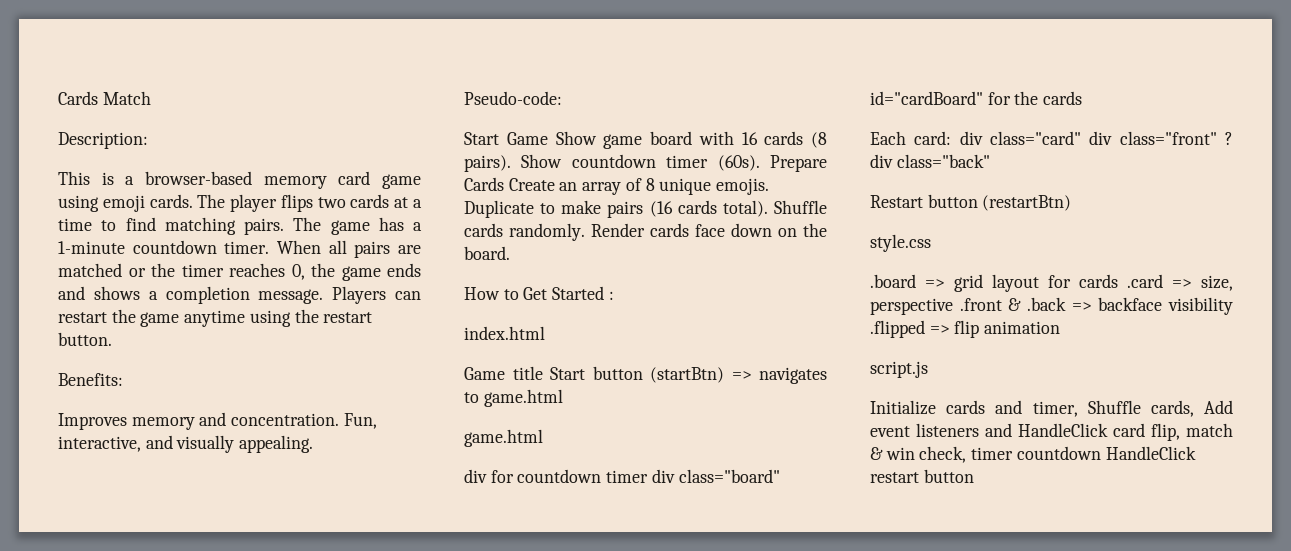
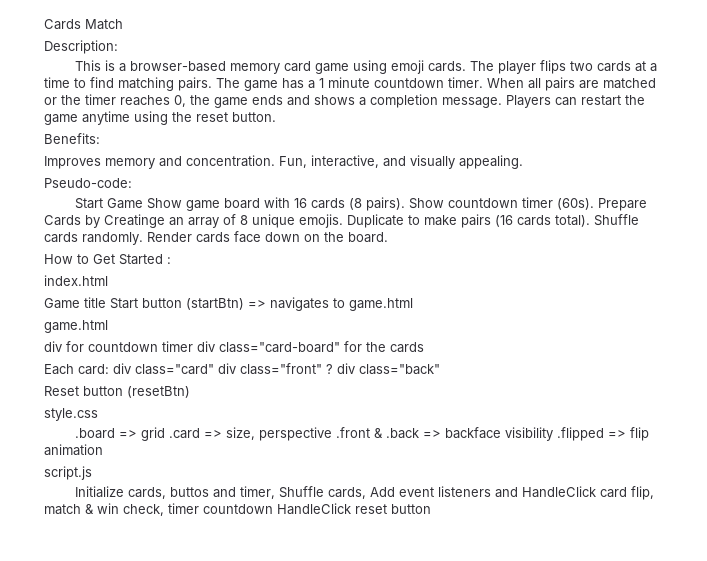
[58,241,125,254] 1-minute -> [319,77,370,88] 1 minute
[323,312,373,323] restart -> [196,112,228,122] reset
[508,178,555,191] Create -> [85,214,165,228] by Creatinge
[678,469,780,483] [870,91,983,105] class="board" id="cardBoard" -> [219,342,340,353] class="card-board"
[870,194,1072,211] Restart button (restartBtn) -> [44,386,190,398] Reset button (resetBtn)
[992,274,1118,292] layout for cards -> (166, 434) none
[946,400,986,414] cards -> [128,487,210,499] cards, buttos
[870,472,919,483] restart -> [355,504,387,514] reset

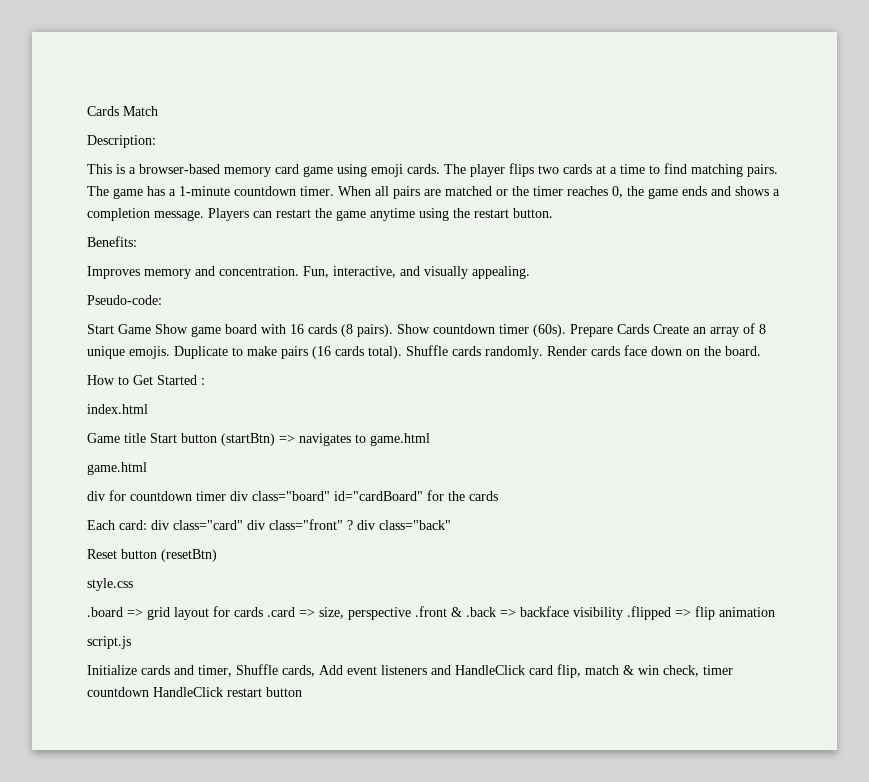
[319,77,370,88] 1 minute -> [179,186,230,196] 1-minute
[196,112,228,122] reset -> [474,209,509,218] restart
[85,214,165,228] by Creatinge -> [653,324,689,334] Create
[219,342,340,353] class="card-board" -> [252,491,423,501] class="board" id="cardBoard"
(166, 434) none -> [174,606,263,620] layout for cards
[128,487,210,499] cards, buttos -> [141,665,170,675] cards
[355,504,387,514] reset -> [227,688,262,697] restart

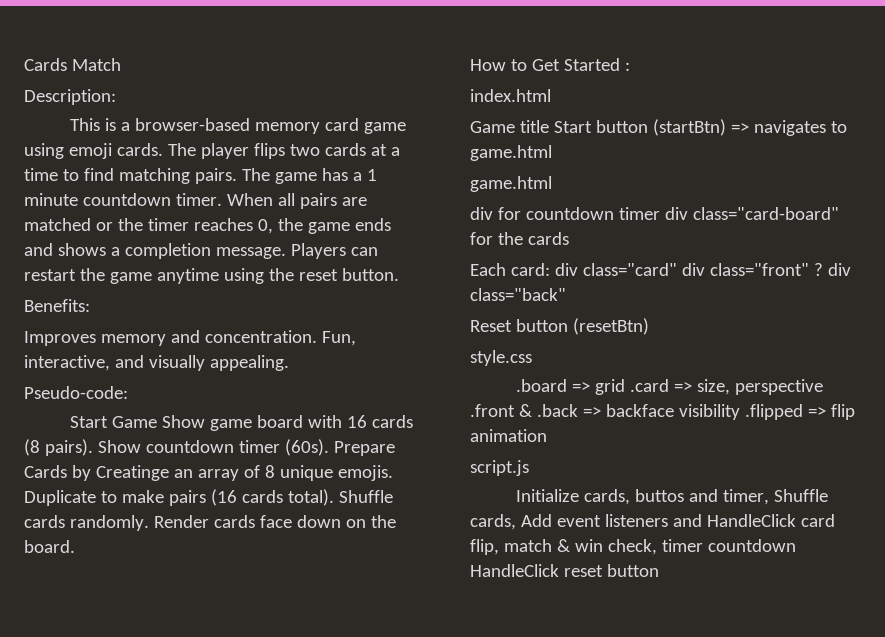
[179,186,230,196] 1-minute -> [366,169,377,181] [24,193,78,206] 1 minute
[474,209,509,218] restart -> [298,269,338,281] reset
[653,324,689,334] Create -> [71,465,169,481] by Creatinge
[252,491,423,501] class="board" id="cardBoard" -> [692,207,839,220] class="card-board"
[174,606,263,620] layout for cards -> (626, 387) none
[141,665,170,675] cards -> [584,489,685,505] cards, buttos
[227,688,262,697] restart -> [563,565,603,577] reset

